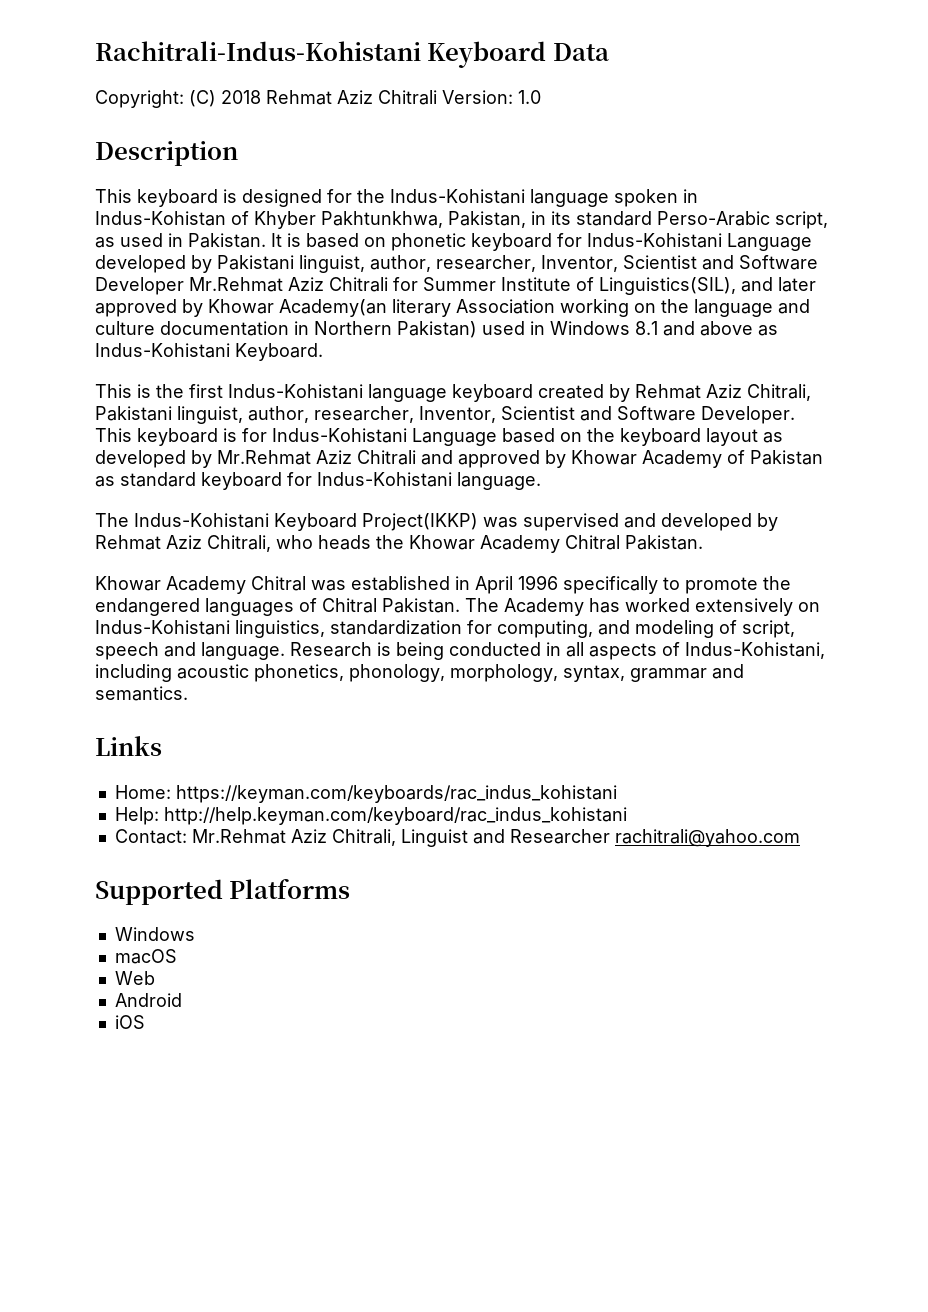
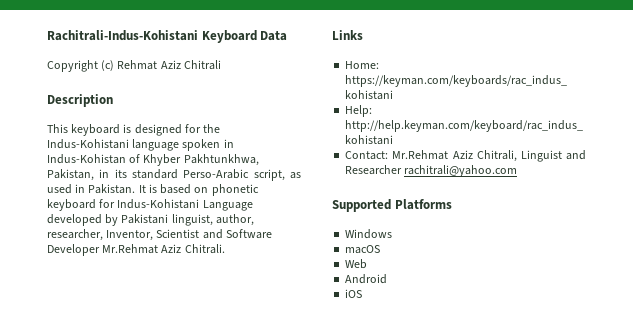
[95,90,261,108] Copyright: (C) 2018 -> [47,60,115,72] Copyright (c)
[442,90,541,104] Version: 1.0 -> (221, 65) none
[329,277,816,295] [95,299,810,317] [95,321,778,338] [95,343,323,361] [95,384,811,402] [95,406,795,424] [95,428,783,446] [95,450,823,468] [95,472,541,490] [95,513,778,531] [95,535,703,553] [95,575,791,594] [95,598,820,616] [95,620,795,638] [95,642,825,660] [95,664,744,682] [95,686,188,701] Chitrali for Summer Institute of Linguistics(SIL), and later approved by Khowar Academy(an literary Association working on the language and culture documentation in Northern Pakistan) used in Windows 8.1 and above as Indus-Kohistani Keyboard. // This is the first Indus-Kohistani language keyboard created by Rehmat Aziz Chitrali, Pakistani linguist, author, researcher, Inventor, Scientist and Software Developer. This keyboard is for Indus-Kohistani Language based on the keyboard layout as developed by Mr.Rehmat Aziz Chitrali and approved by Khowar Academy of Pakistan as standard keyboard for Indus-Kohistani language. // The Indus-Kohistani Keyboard Project(IKKP) was supervised and developed by Rehmat Aziz Chitrali, who heads the Khowar Academy Chitral Pakistan. // Khowar Academy Chitral was established in April 1996 specifically to promote the endangered languages of Chitral Pakistan. The Academy has worked extensively on Indus-Kohistani linguistics, standardization for computing, and modeling of script, speech and language. Research is being conducted in all aspects of Indus-Kohistani, including acoustic phonetics, phonology, morphology, syntax, grammar and semantics. -> [184,244,225,254] Chitrali.

